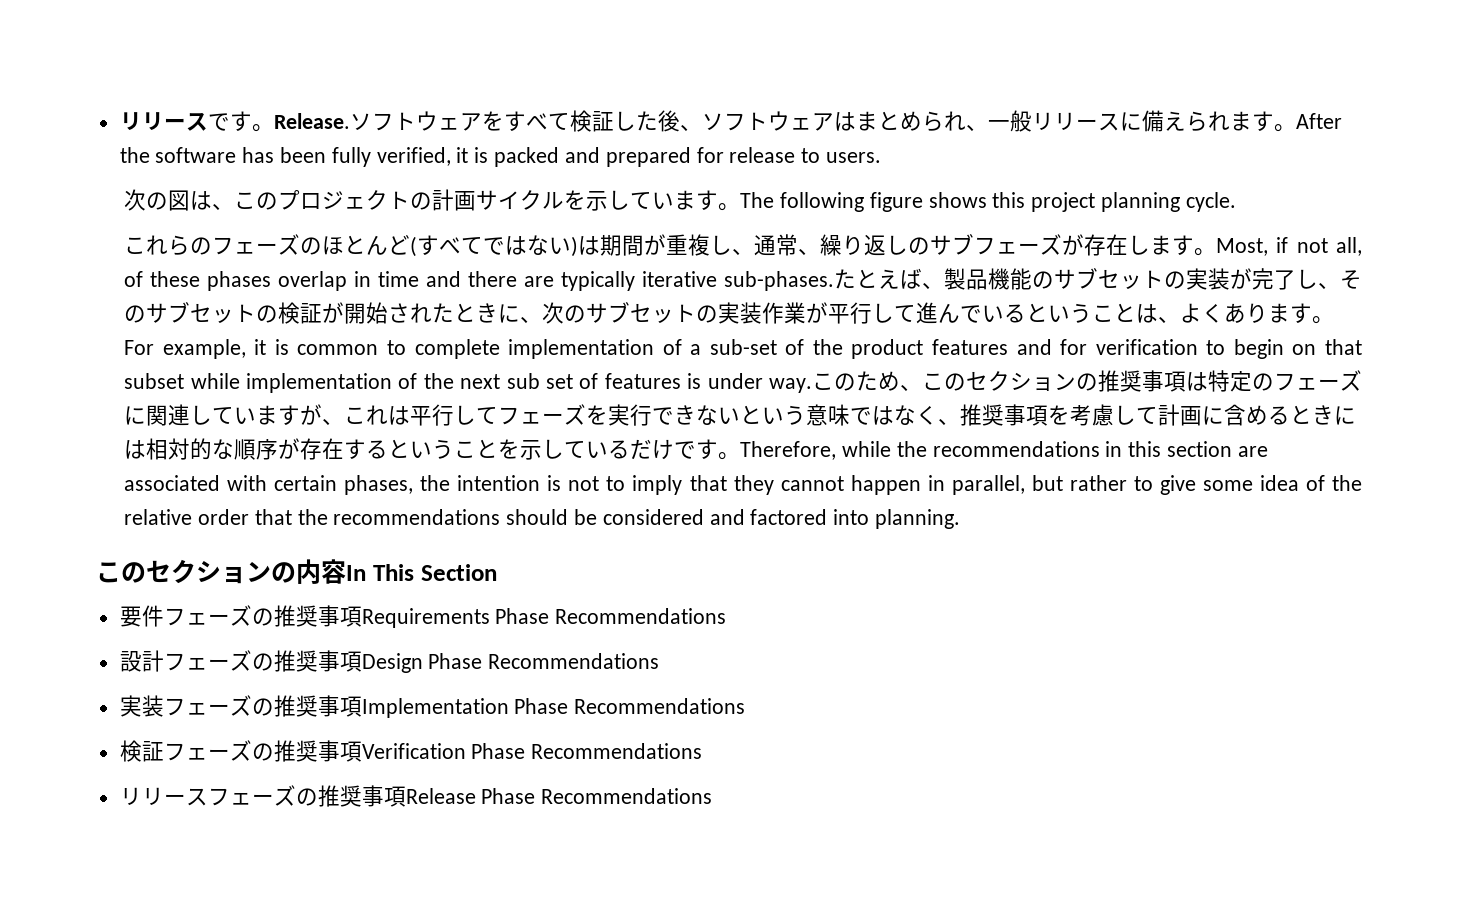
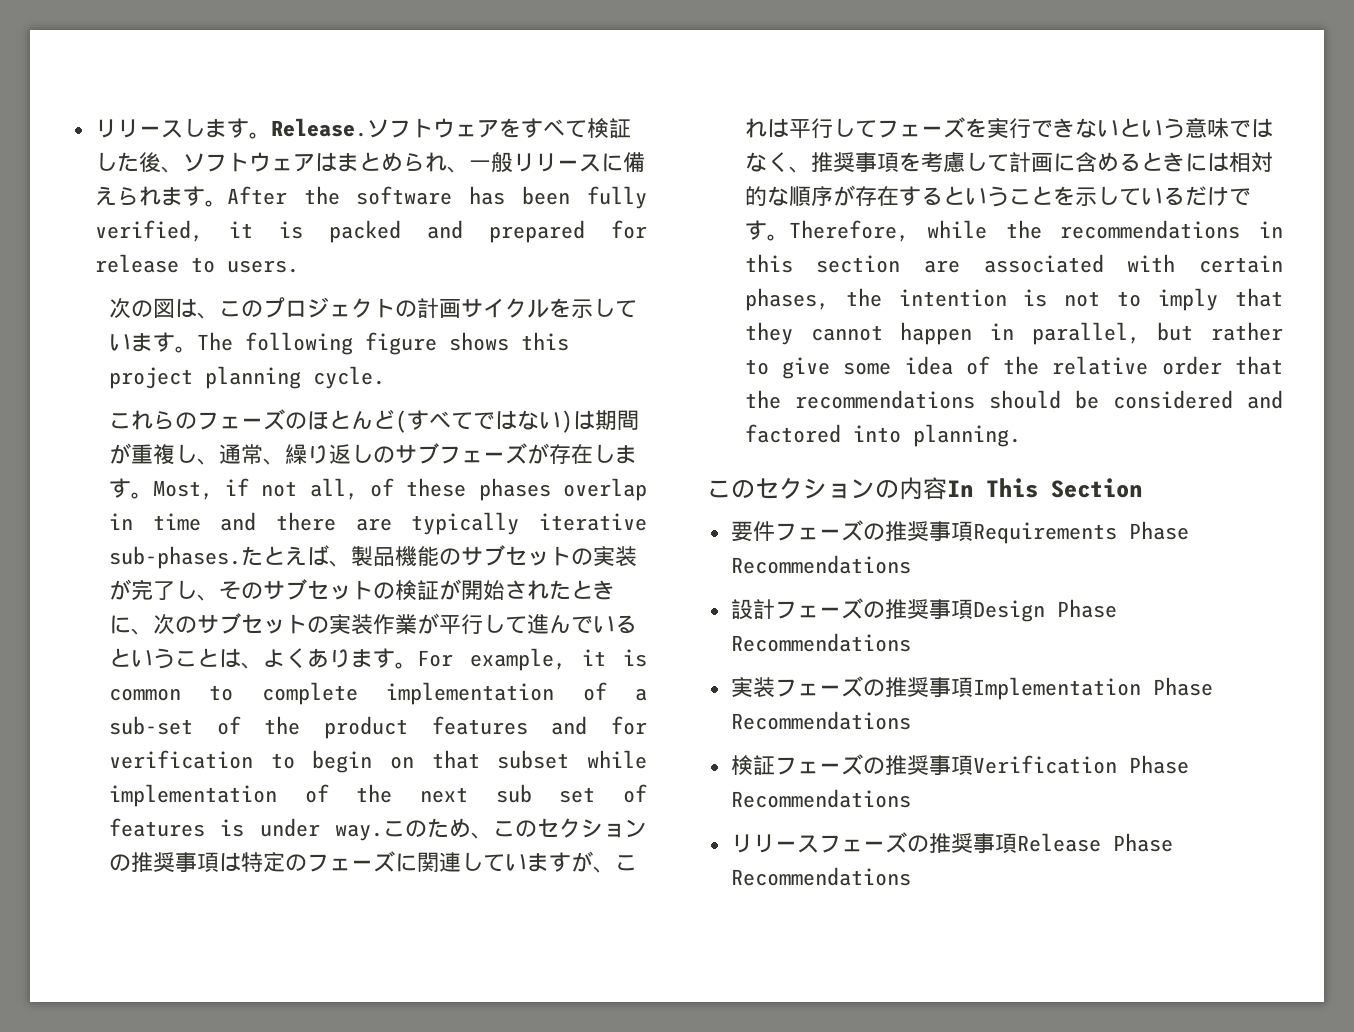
[119,112,230,131] リリースで -> [94,118,227,138] リリースしま

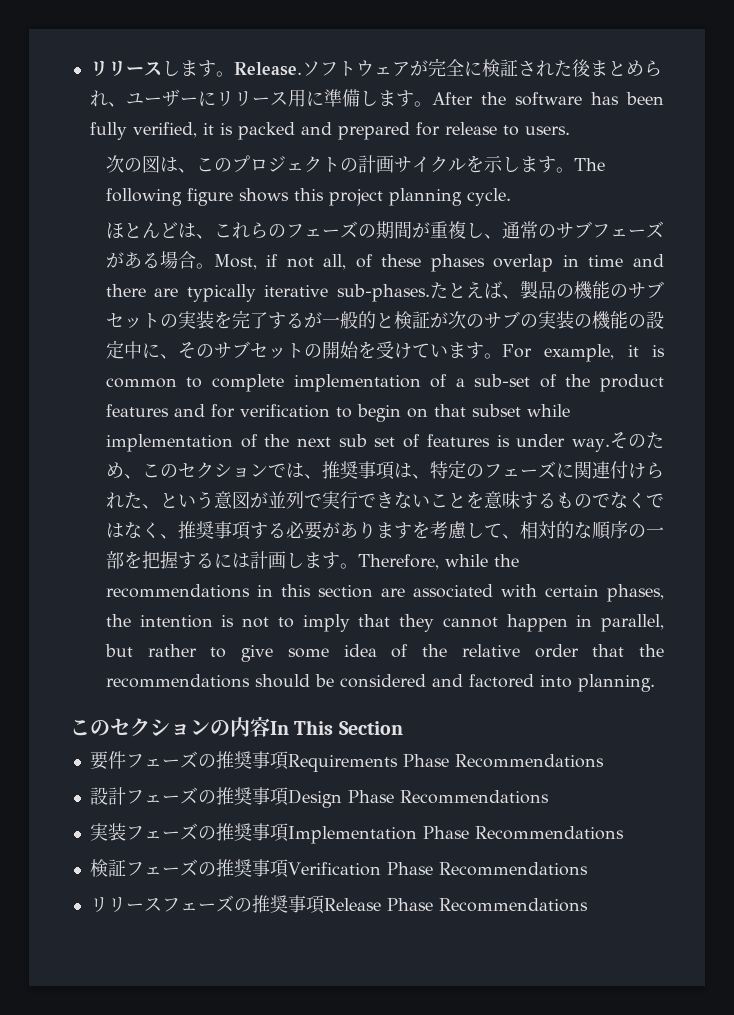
[498,118,631,138] [94,152,645,173] [94,186,161,206] をすべて検証した後、ソフトウェアはまとめられ、一般リリースに備えられ -> [409,58,662,77] [89,89,378,107] が完全に検証された後まとめられ、ユーザーにリリース用に準備し
[614,300,637,318] [108,333,131,351] てい -> (520, 164) none
(385, 377) none -> [105,222,214,239] ほとんどは、
[306,409,595,433] ほとんど(すべてではない)は -> (376, 231) none
[262,444,373,465] 、繰り返し -> (538, 230) none
[548,444,637,464] [108,478,131,498] 存在します -> [123,251,196,269] ある場合
(395, 556) none -> [556,284,574,298] の
[108,579,197,601] が完了し -> [213,310,664,330] [105,340,160,359] を完了するが一般的と検証が次のサブの実装の機能の設定中に
[394,579,615,601] [108,613,637,635] [108,648,351,669] 検証が開始されたときに、次のサブセットの実装作業が平行して進んでいるということは、よくあり -> [321,341,448,359] 開始を受けてい
[383,821,406,837] こ -> [609,432,628,449] そ
[108,854,131,871] の -> [267,463,322,479] では、
(241, 862) none -> [411,474,430,479] 、
[460,851,637,873] [744,117,1229,139] していますが、これは平行してフェーズを実行できないという意味 -> [609,461,664,479] [105,491,646,509] 付けられた、という意図が並列で実行できないことを意味するものでなく
[898,152,1273,172] [744,185,1251,207] を考慮して計画に含めるときには相対的な順序が存在するということを示しているだけで -> [249,521,664,540] [105,551,322,569] する必要がありますを考慮して、相対的な順序の一部を把握するには計画しま

